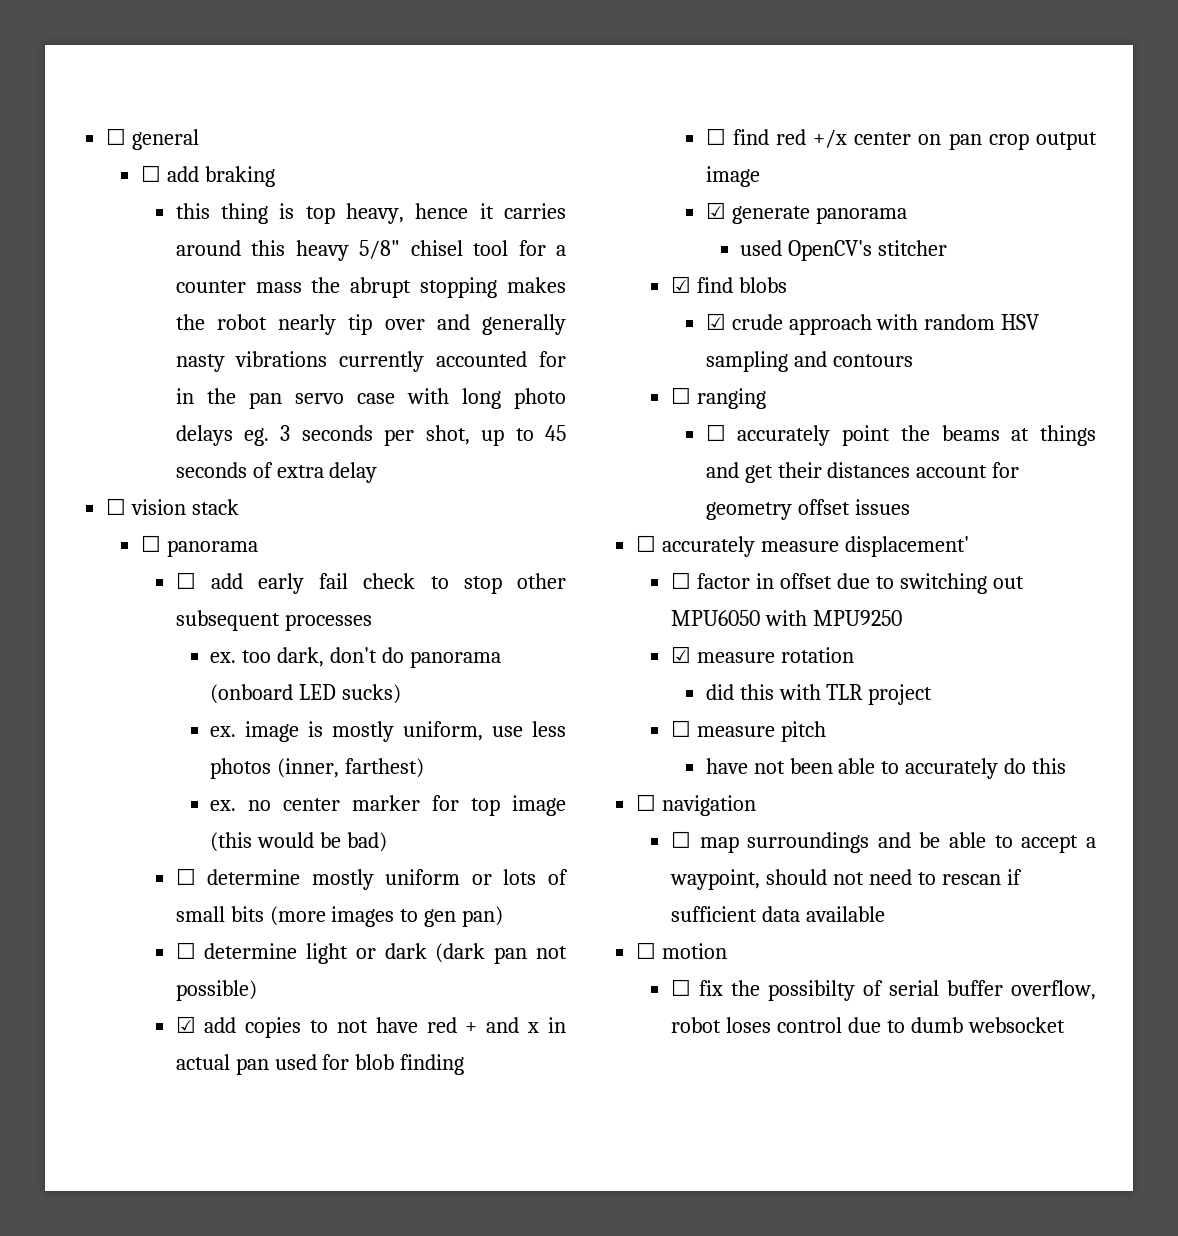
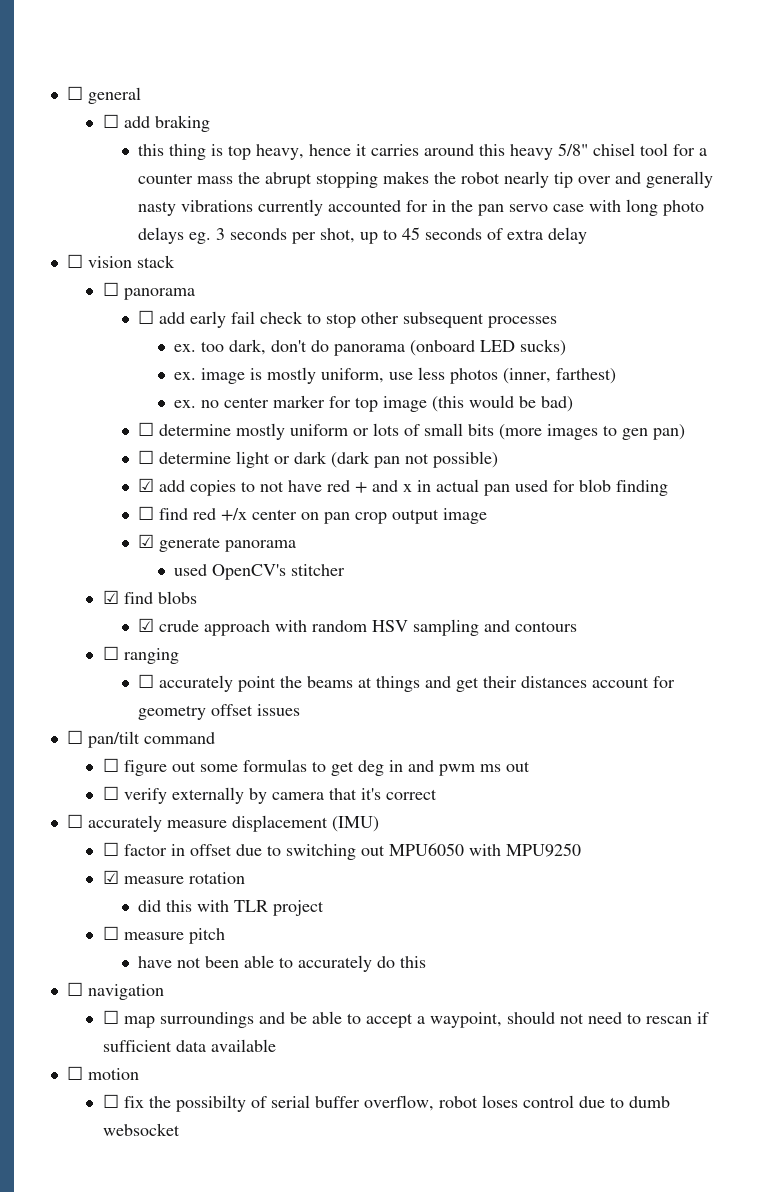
(910, 507) none -> [66,730,215,748] [102,758,530,776] [102,786,437,804] // ☐ pan/tilt command // ☐ figure out some formulas to get deg in and pwm ms out // ☐ verify externally by camera that it's correct
[845,536,970,557] displacement' -> [231,815,379,832] displacement (IMU)

